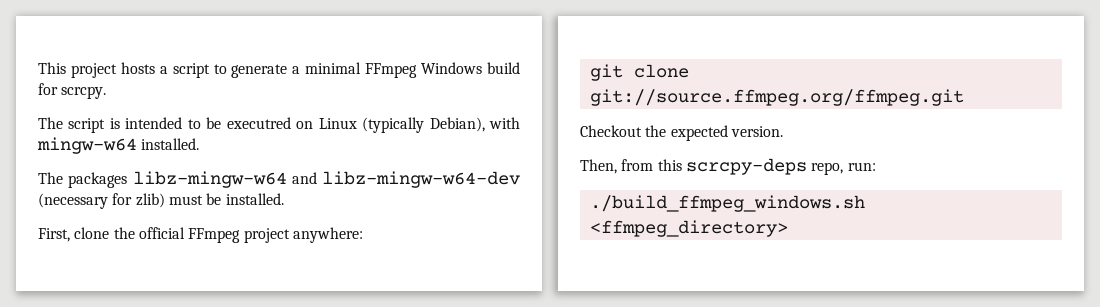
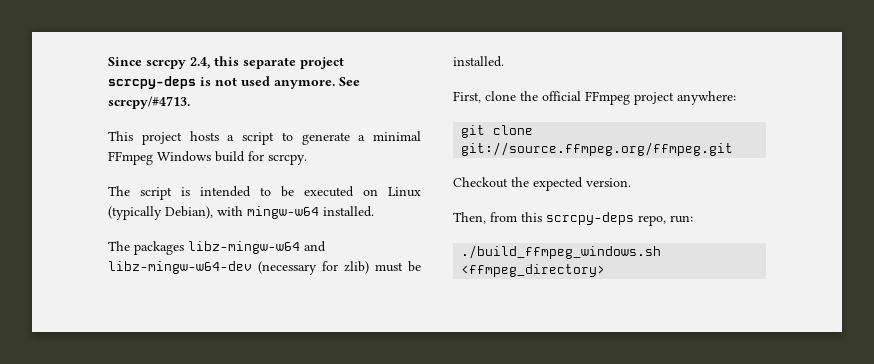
(38, 68) none -> [108,56,344,69] [108,76,360,89] [108,96,190,109] Since scrcpy 2.4, this separate project scrcpy-deps is not used anymore. See scrcpy/#4713. //
[226,117,291,129] executred -> [304,186,354,197] executed

